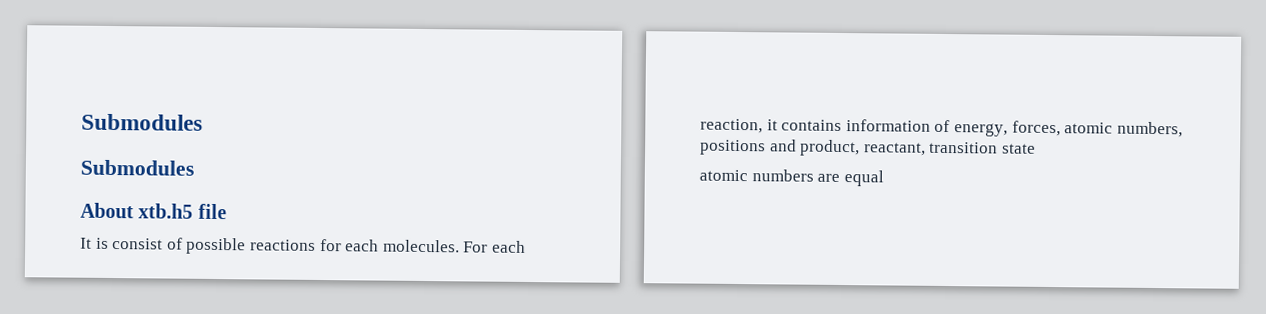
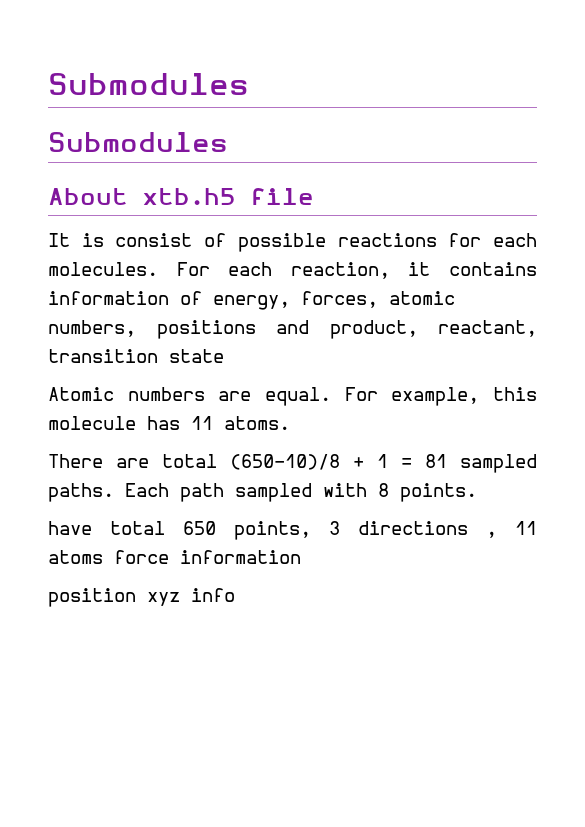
[699,169,748,182] atomic -> [48,387,114,401] Atomic
[843,170,884,187] equal -> [265,387,537,406] [48,416,290,430] [48,454,537,473] [48,483,477,502] [48,521,537,540] [48,550,301,564] [48,588,235,607] equal. For example, this molecule has 11 atoms. // There are total (650-10)/8 + 1 = 81 sampled paths. Each path sampled with 8 points. // have total 650 points, 3 directions , 11 atoms force information // position xyz info

